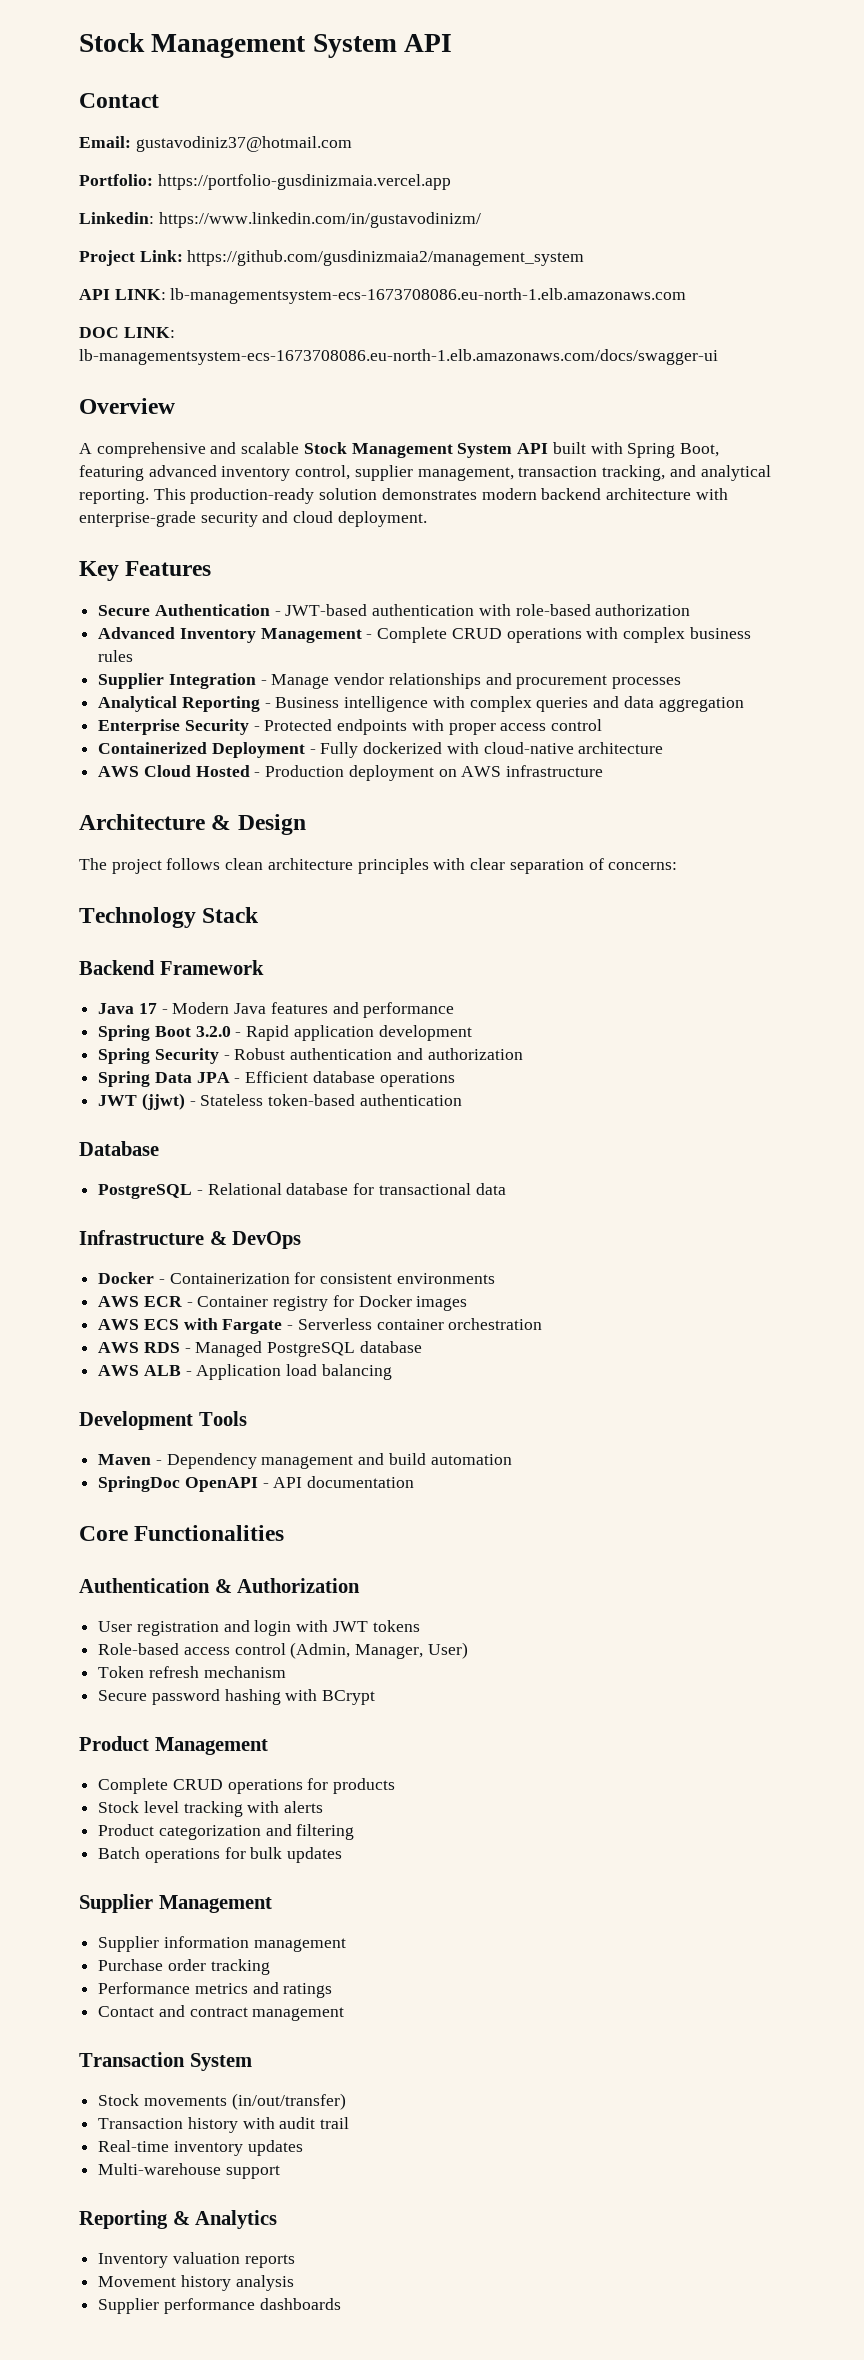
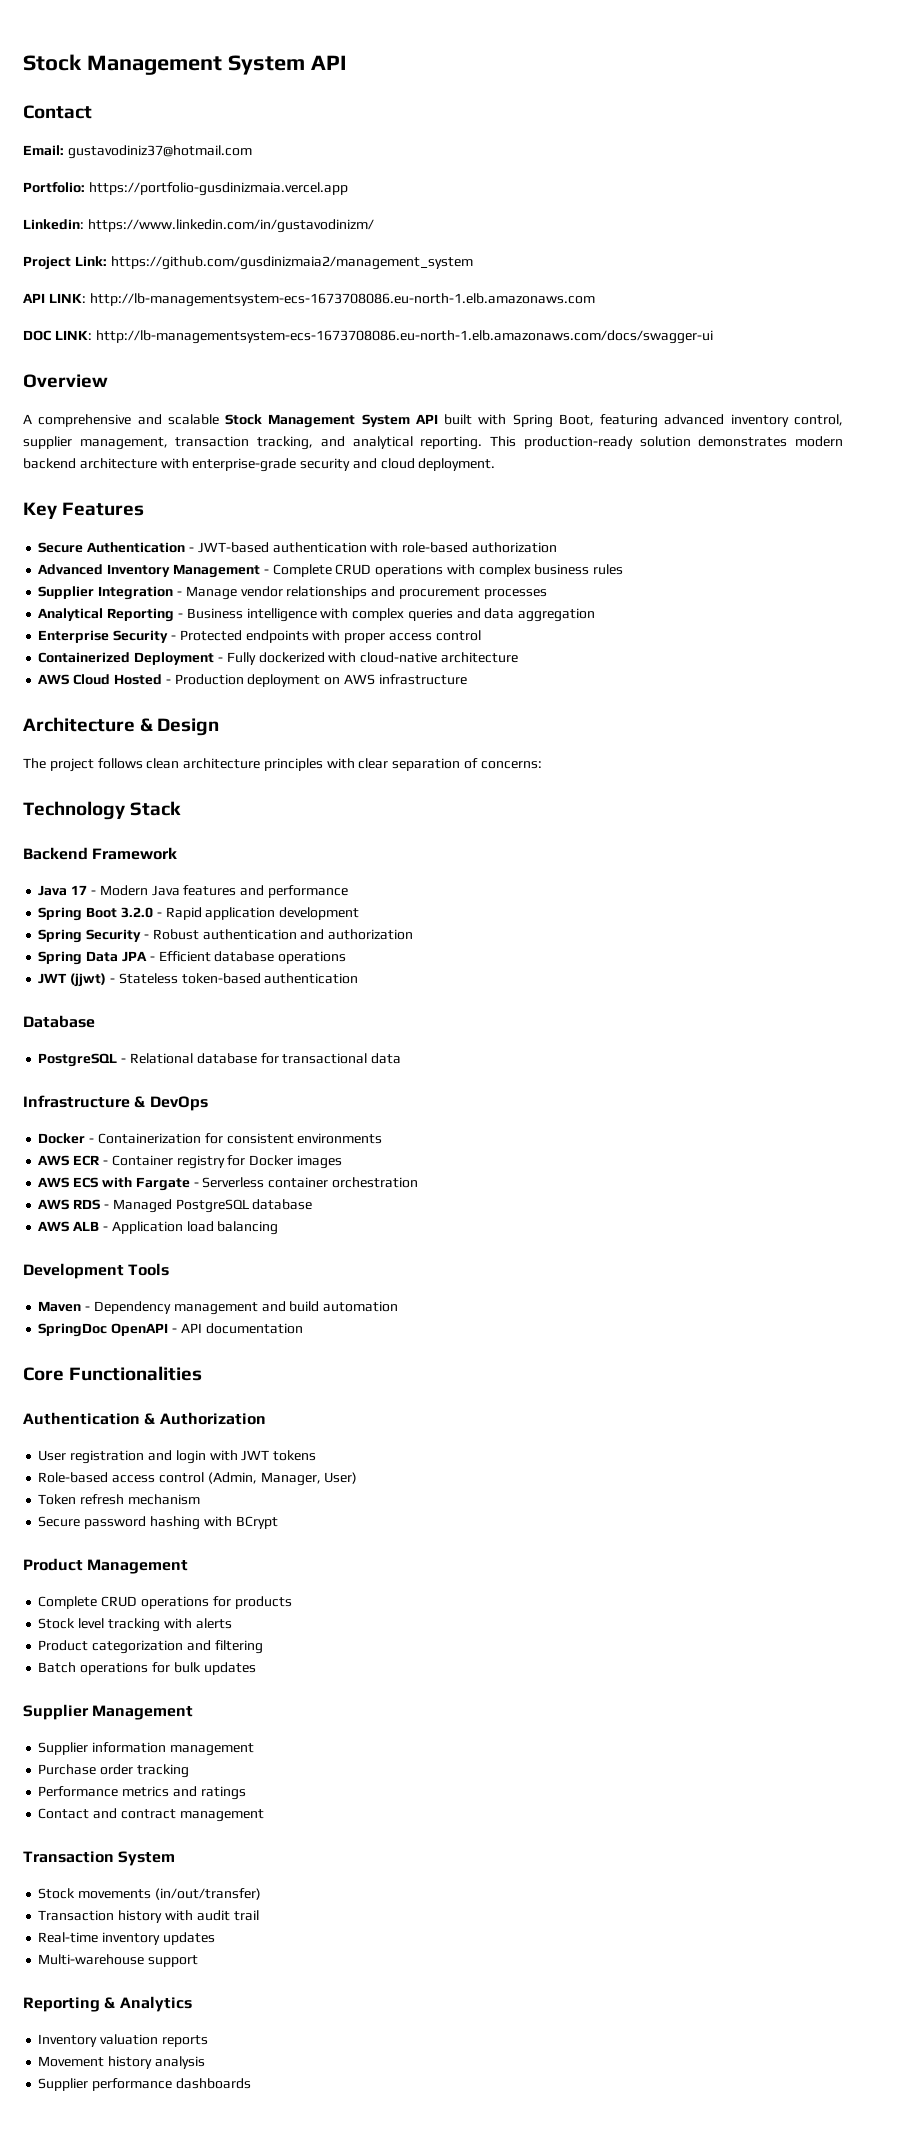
[170,288,687,304] lb-managementsystem-ecs-1673708086.eu-north-1.elb.amazonaws.com -> [89,293,595,307] http://lb-managementsystem-ecs-1673708086.eu-north-1.elb.amazonaws.com
[79,349,718,365] lb-managementsystem-ecs-1673708086.eu-north-1.elb.amazonaws.com/docs/swagger-ui -> [95,330,713,344] http://lb-managementsystem-ecs-1673708086.eu-north-1.elb.amazonaws.com/docs/swagger-ui

